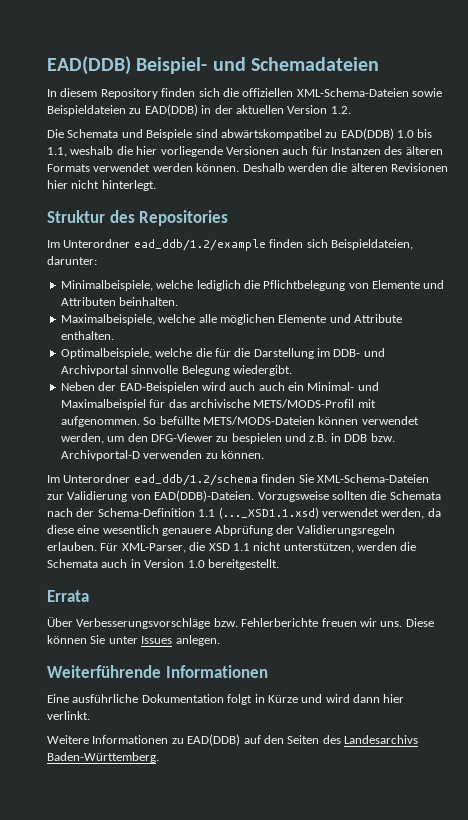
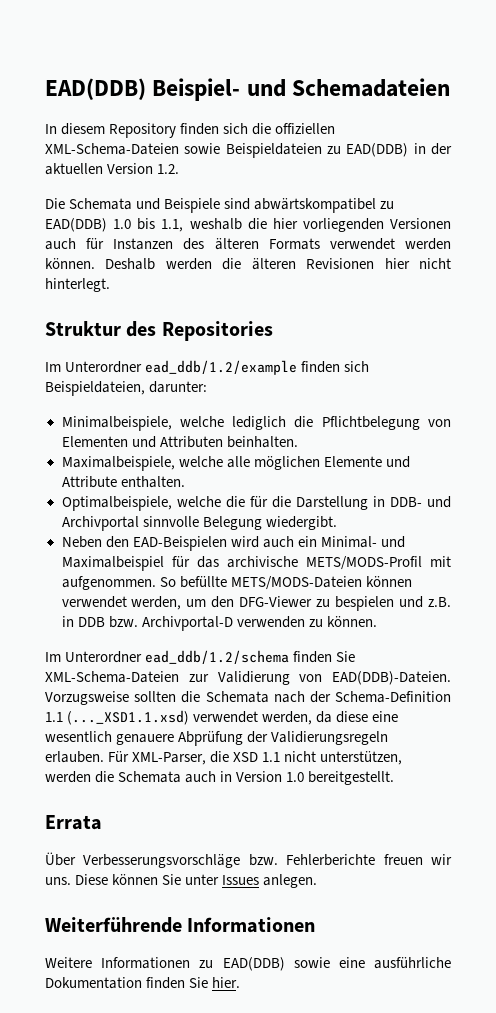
[160,146,223,157] vorliegende -> [302,218,384,232] vorliegenden
[372,280,420,289] Elemente -> [61,436,128,447] Elementen
[317,348,330,357] im -> [372,496,385,507] in
[98,382,117,391] der -> [105,536,129,548] den
[258,382,285,391] auch -> (294, 542) none
[47,694,405,705] [47,711,90,720] [47,734,418,746] [47,752,159,763] Eine ausführliche Dokumentation folgt in Kürze und wird dann hier verlinkt. // Weitere Informationen zu EAD(DDB) auf den Seiten des Landesarchivs Baden-Württemberg. -> [45,957,451,971] [45,977,241,989] Weitere Informationen zu EAD(DDB) sowie eine ausführliche Dokumentation finden Sie hier.

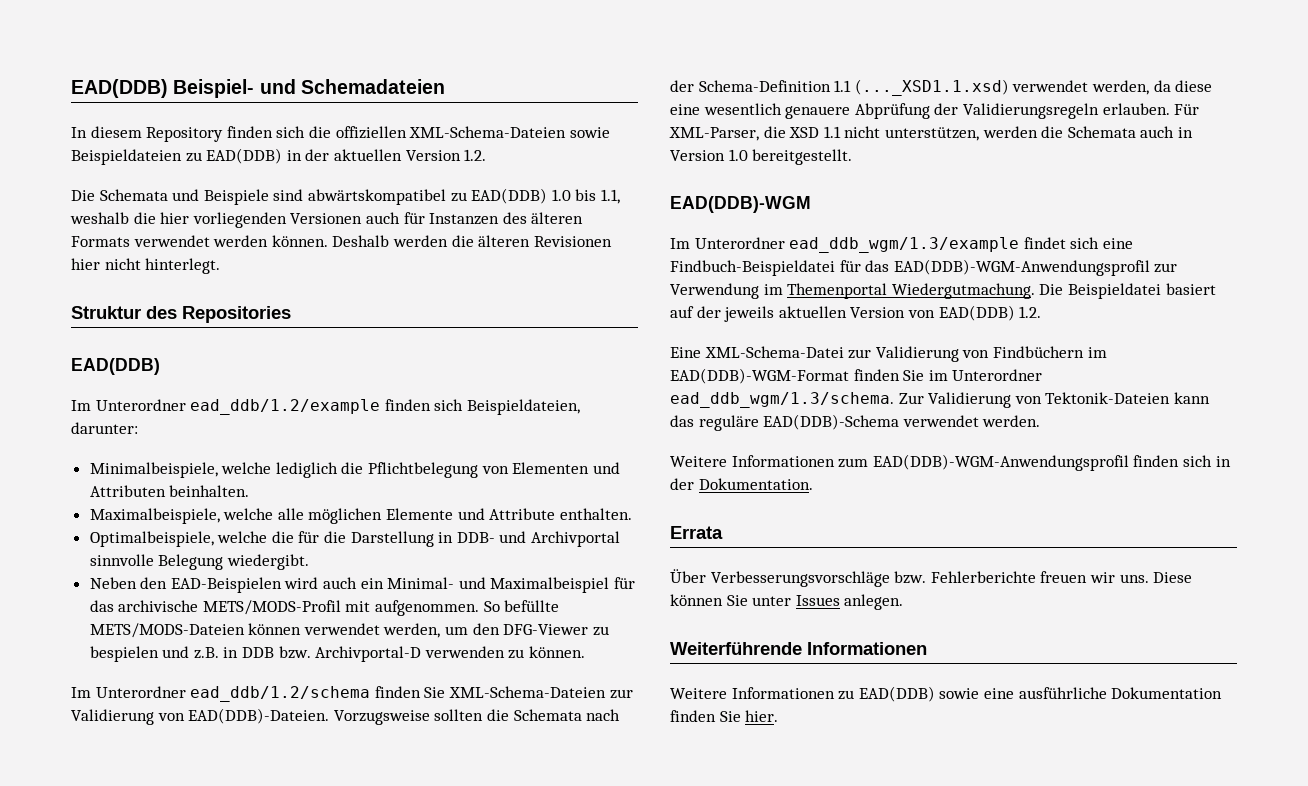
(273, 331) none -> [71,358,160,375] // EAD(DDB)
(395, 778) none -> [670,196,811,213] [670,237,1133,253] [670,259,1178,276] [670,283,1216,299] [670,305,1042,322] [670,346,1107,362] [670,368,1043,384] [670,392,1210,408] [670,414,1041,431] [670,454,1231,471] [670,478,813,490] // EAD(DDB)-WGM // Im Unterordner ead_ddb_wgm/1.3/example findet sich eine Findbuch-Beispieldatei für das EAD(DDB)-WGM-Anwendungsprofil zur Verwendung im Themenportal Wiedergutmachung. Die Beispieldatei basiert auf der jeweils aktuellen Version von EAD(DDB) 1.2. // Eine XML-Schema-Datei zur Validierung von Findbüchern im EAD(DDB)-WGM-Format finden Sie im Unterordner ead_ddb_wgm/1.3/schema. Zur Validierung von Tektonik-Dateien kann das reguläre EAD(DDB)-Schema verwendet werden. // Weitere Informationen zum EAD(DDB)-WGM-Anwendungsprofil finden sich in der Dokumentation.

